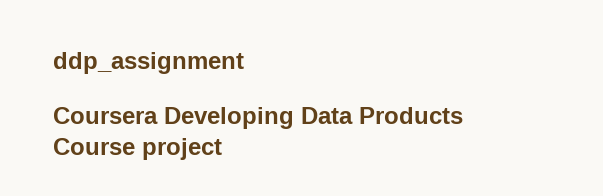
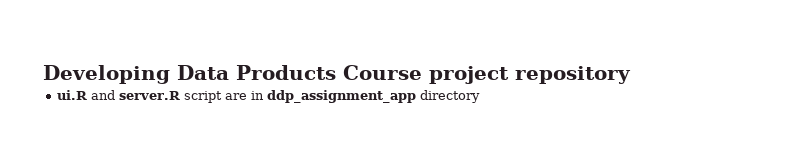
[53,52,244,74] [53,107,158,124] ddp_assignment // Coursera -> (43, 74) none
(222, 149) none -> [515,66,631,84] [56,90,480,103] repository // ui.R and server.R script are in ddp_assignment_app directory

